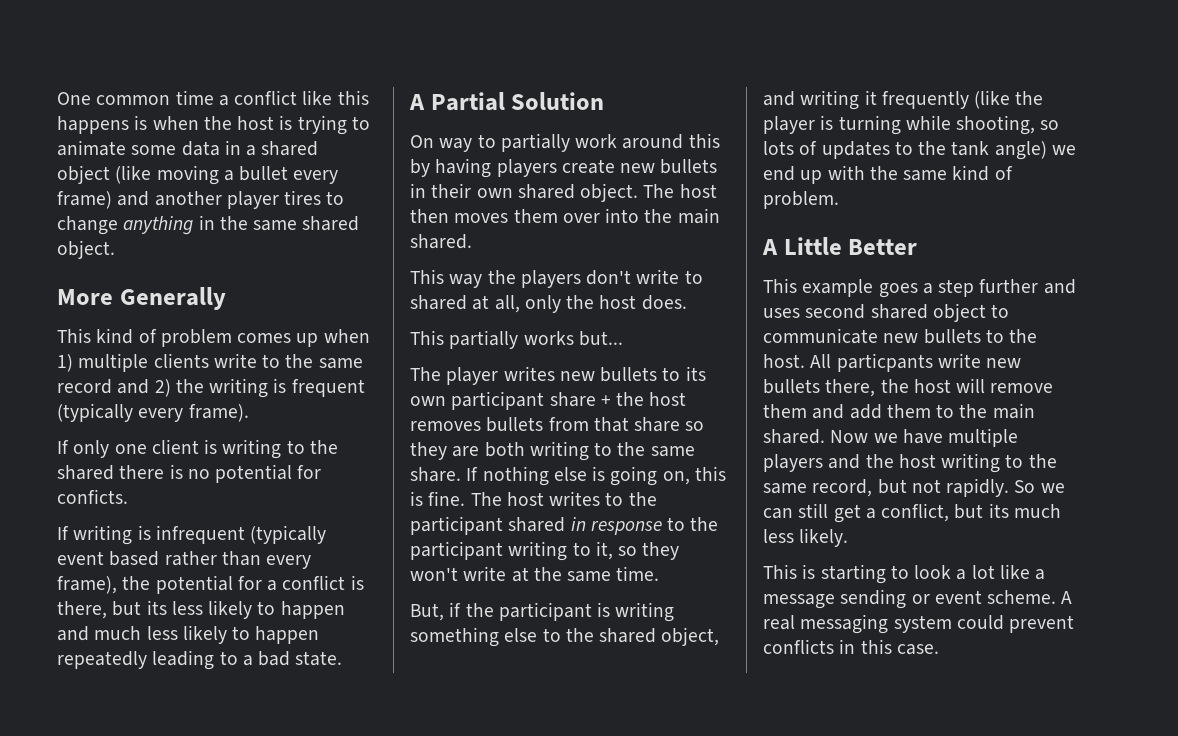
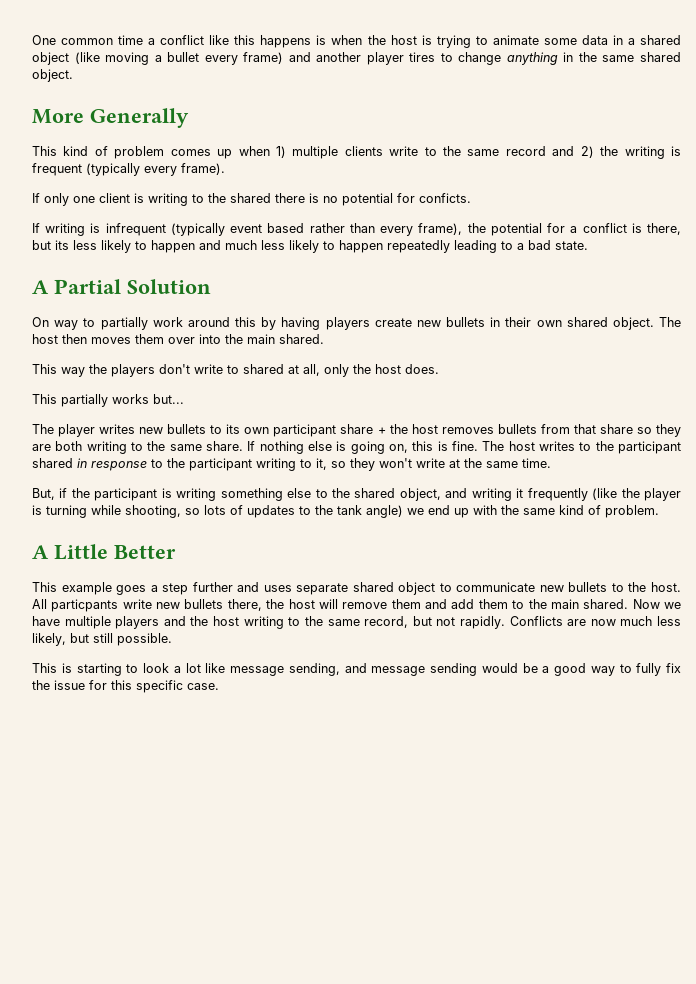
[805,304,866,319] second -> [296,583,349,595] separate
[1014,480,1065,493] [763,503,1061,523] [763,528,849,547] So we can still get a conflict, but its much less likely. -> [509,616,681,626] [32,633,172,646] Conflicts are now much less likely, but still possible.
[1035,569,1046,580] [763,589,1073,609] [763,614,1075,634] [763,639,892,654] a message sending or event scheme. A real messaging system could prevent conflicts in this -> [230,663,681,676] [32,680,183,693] message sending, and message sending would be a good way to fully fix the issue for this specific

